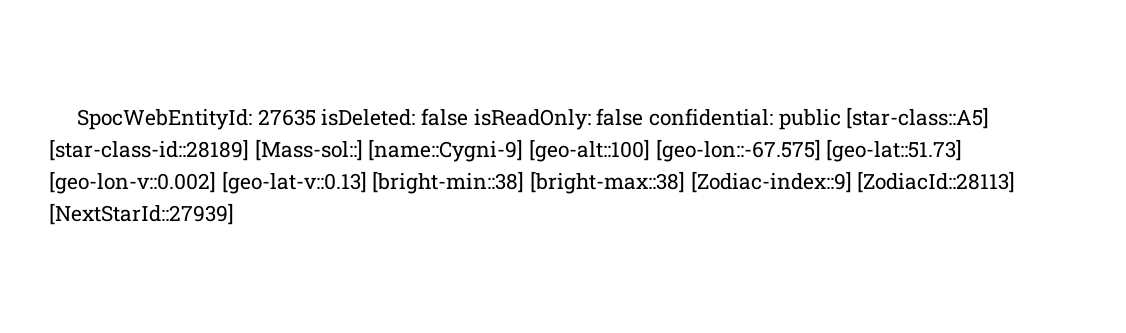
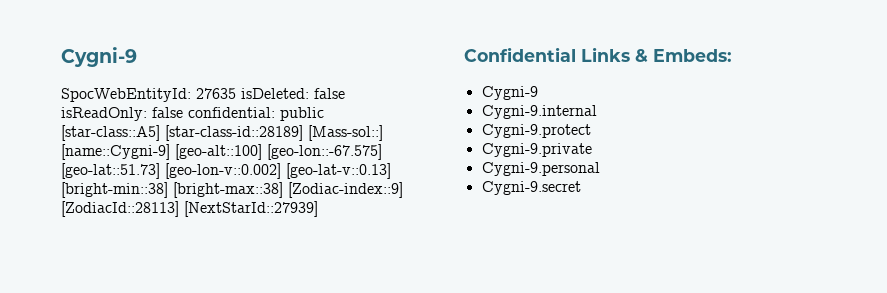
(77, 119) none -> [61,47,137,67] Cygni-9 //
(234, 214) none -> [464,47,732,62] [481,86,538,100] [481,105,597,119] [481,124,591,138] [481,143,592,157] [481,162,600,176] [481,181,581,195] // Confidential Links & Embeds: // Cygni-9 // Cygni-9.internal // Cygni-9.protect // Cygni-9.private // Cygni-9.personal // Cygni-9.secret

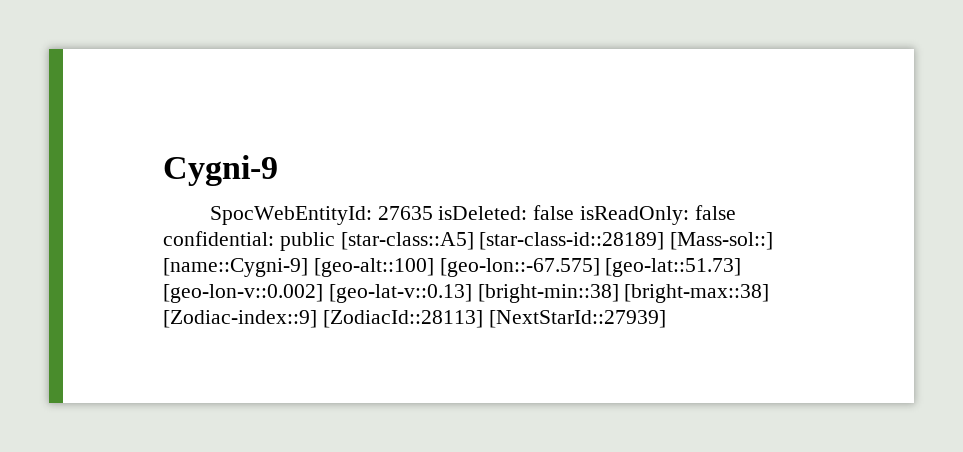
[464,47,732,62] [481,86,538,100] [481,105,597,119] [481,124,591,138] [481,143,592,157] [481,162,600,176] [481,181,581,195] // Confidential Links & Embeds: // Cygni-9 // Cygni-9.internal // Cygni-9.protect // Cygni-9.private // Cygni-9.personal // Cygni-9.secret -> (666, 319) none

